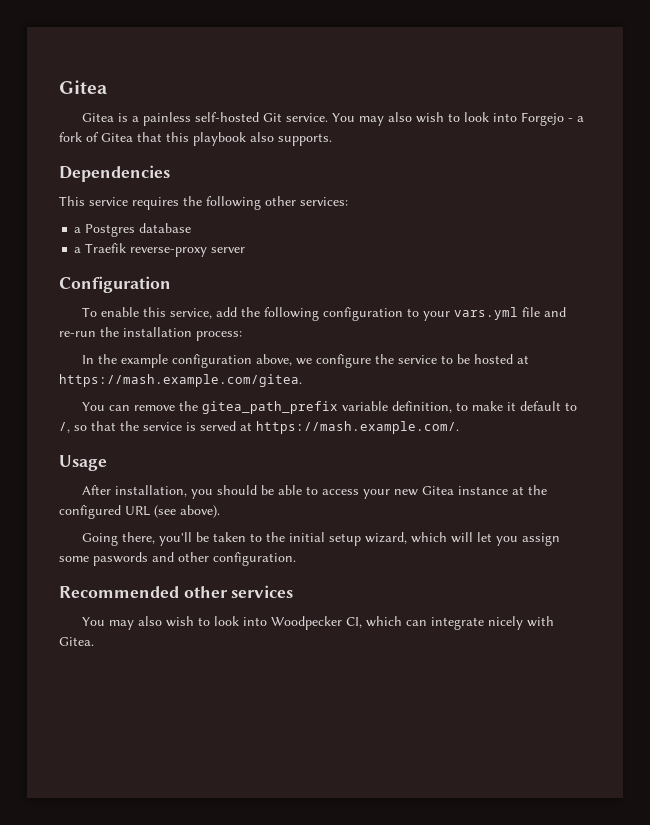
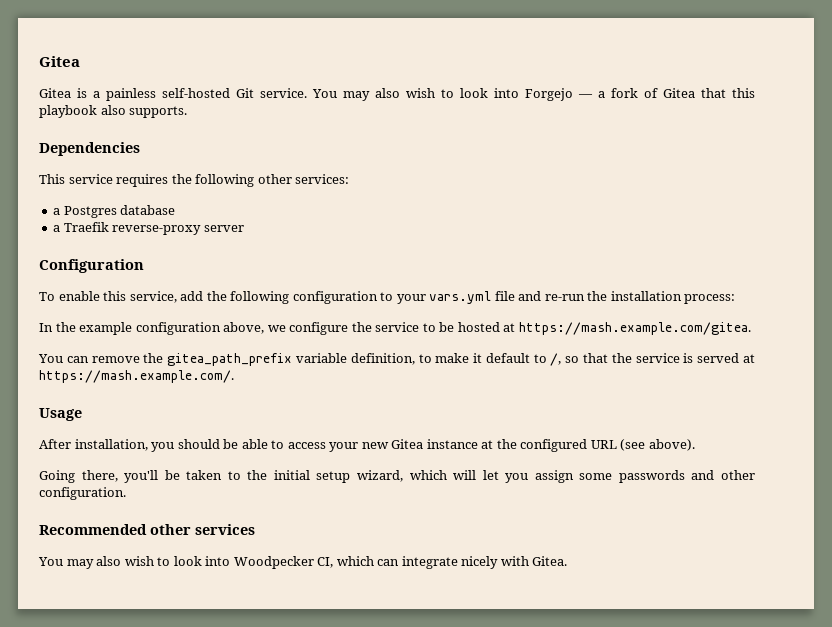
[567,118,573,122] - -> [578,94,593,98] —
[93,552,148,566] paswords -> [618,470,685,483] passwords

